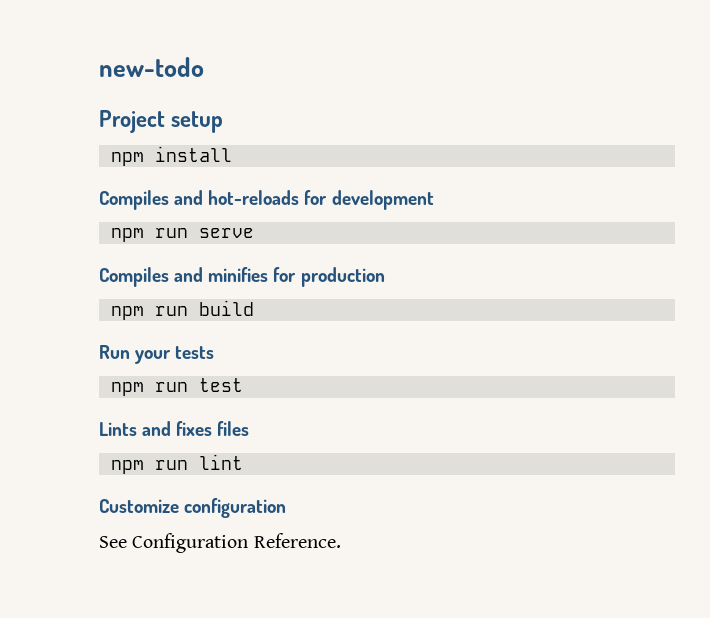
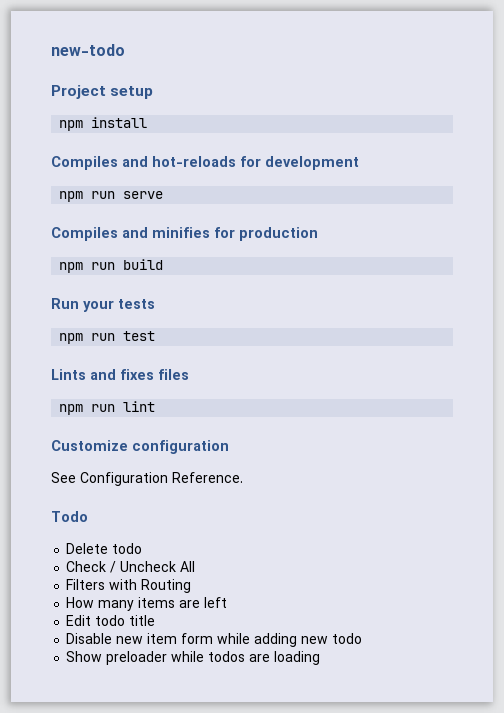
(341, 540) none -> [51,511,88,522] [66,543,143,554] [66,561,196,573] [66,579,192,593] [66,597,228,611] [66,615,156,626] [66,633,363,647] [66,651,321,665] // Todo // Delete todo // Check / Uncheck All // Filters with Routing // How many items are left // Edit todo title // Disable new item form while adding new todo // Show preloader while todos are loading

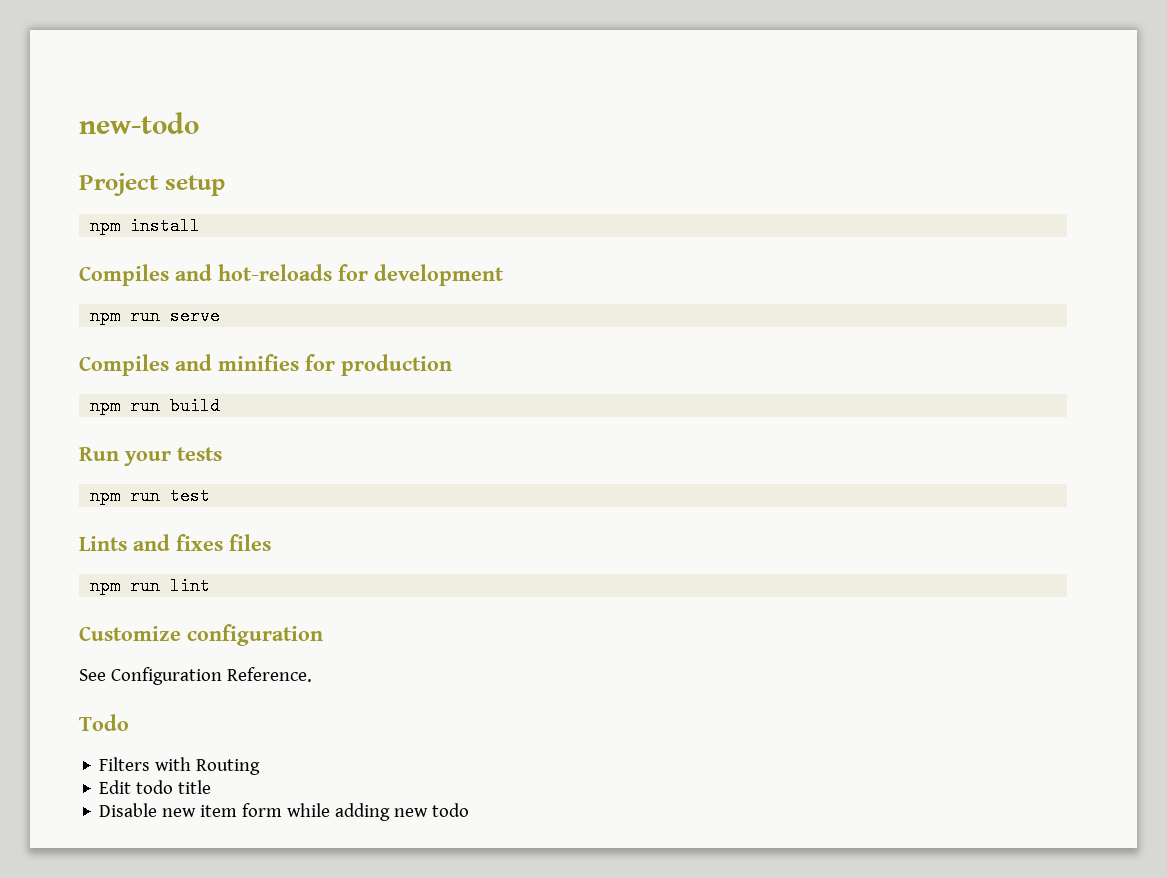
[66,543,143,554] [66,561,196,573] [66,579,192,593] [66,597,228,611] Delete todo // Check / Uncheck All // Filters with Routing // How many items are left -> [99,757,261,775] Filters with Routing
[66,651,321,665] // Show preloader while todos are loading -> (470, 810) none

